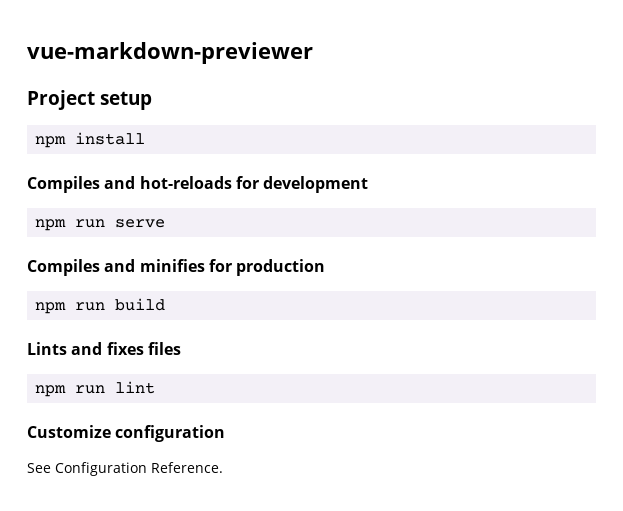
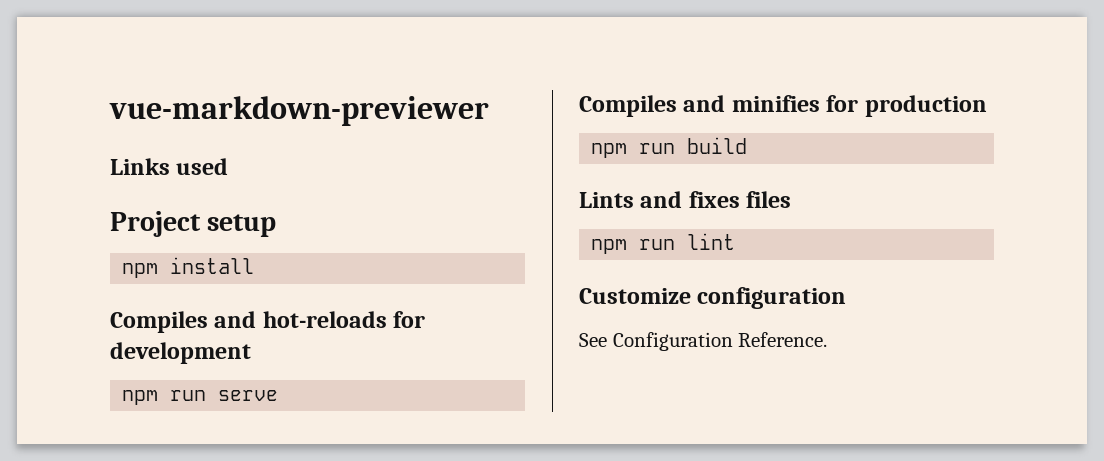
(313, 53) none -> [110,158,229,175] // Links used

